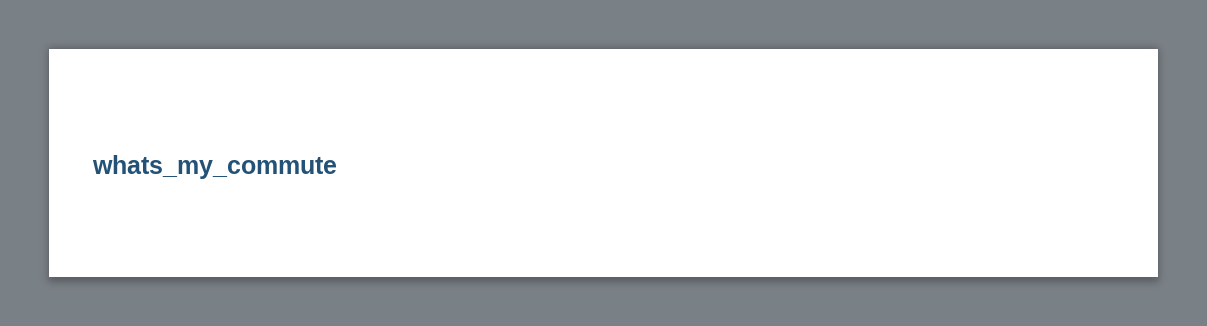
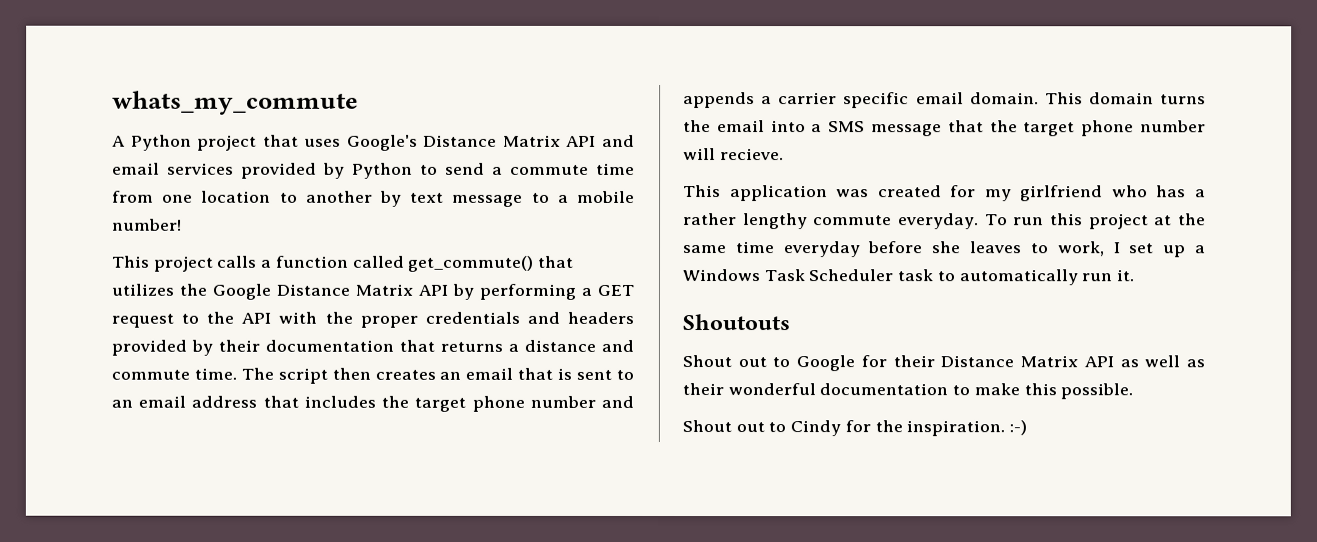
(337, 167) none -> [112,134,635,151] [112,162,635,179] [112,190,635,207] [112,218,182,231] [112,255,575,272] [111,283,634,300] [111,311,634,328] [111,339,634,356] [111,367,635,384] [111,395,634,412] [683,92,1206,109] [683,120,1206,137] [683,148,784,161] [683,185,1206,202] [683,213,1206,230] [683,241,1206,258] [682,269,1136,286] [682,314,790,331] [682,355,1205,372] [682,383,1134,400] [682,420,1028,437] // A Python project that uses Google's Distance Matrix API and email services provided by Python to send a commute time from one location to another by text message to a mobile number! // This project calls a function called get_commute() that utilizes the Google Distance Matrix API by performing a GET request to the API with the proper credentials and headers provided by their documentation that returns a distance and commute time. The script then creates an email that is sent to an email address that includes the target phone number and appends a carrier specific email domain. This domain turns the email into a SMS message that the target phone number will recieve. // This application was created for my girlfriend who has a rather lengthy commute everyday. To run this project at the same time everyday before she leaves to work, I set up a Windows Task Scheduler task to automatically run it. // Shoutouts // Shout out to Google for their Distance Matrix API as well as their wonderful documentation to make this possible. // Shout out to Cindy for the inspiration. :-)

